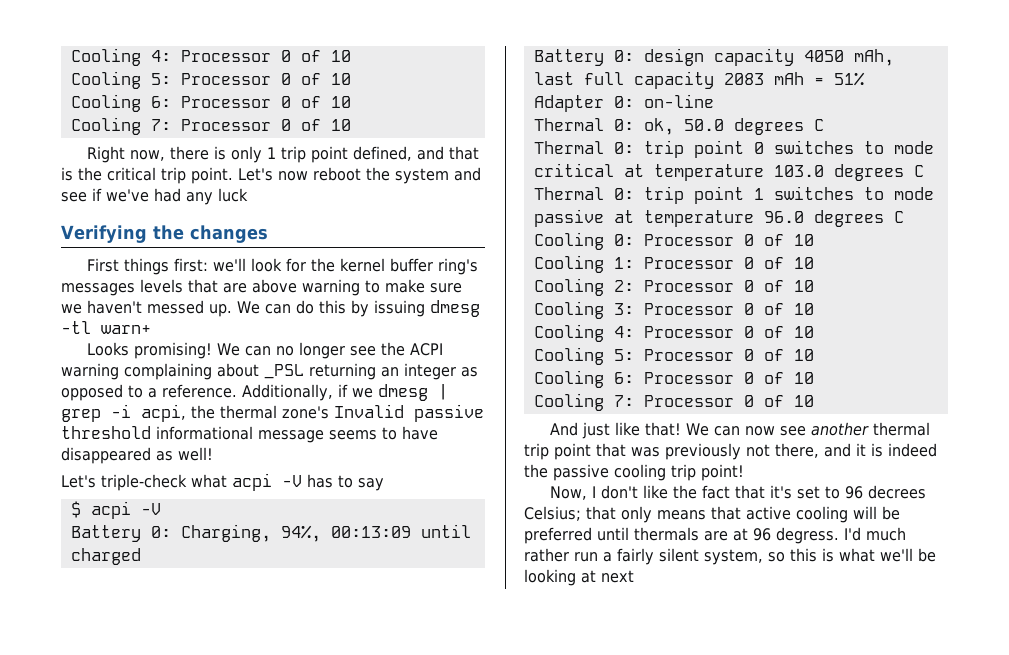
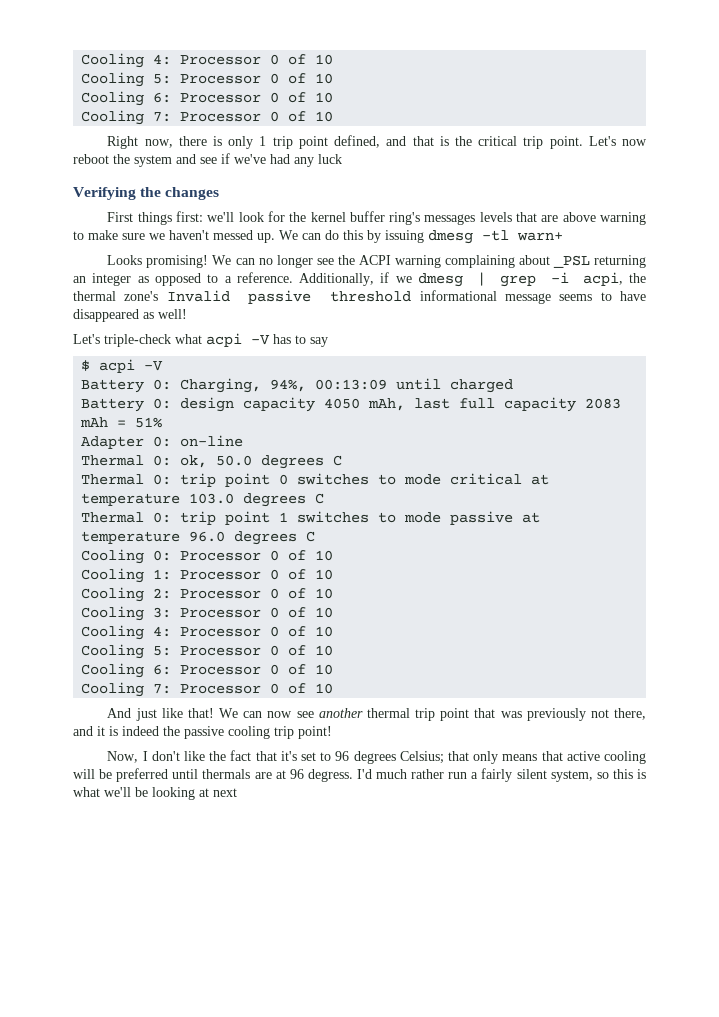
[867,485,926,499] decrees -> [353,751,396,764] degrees

